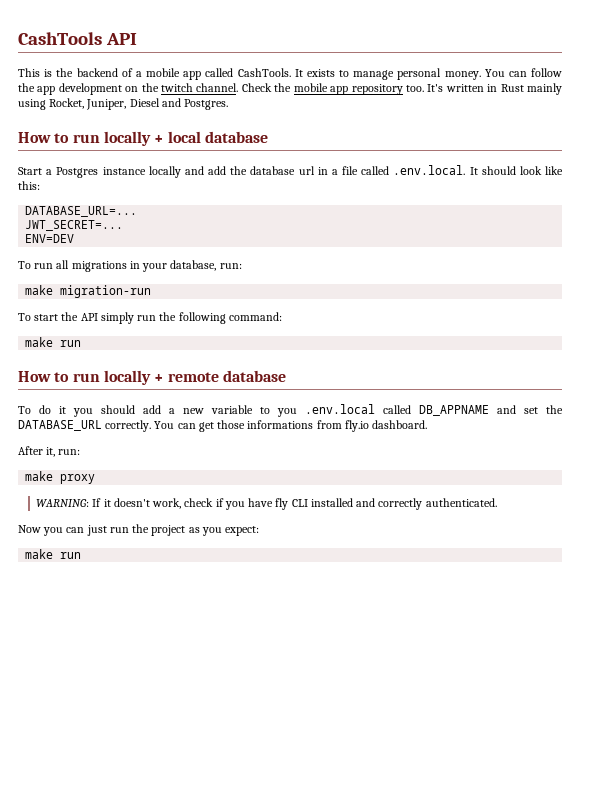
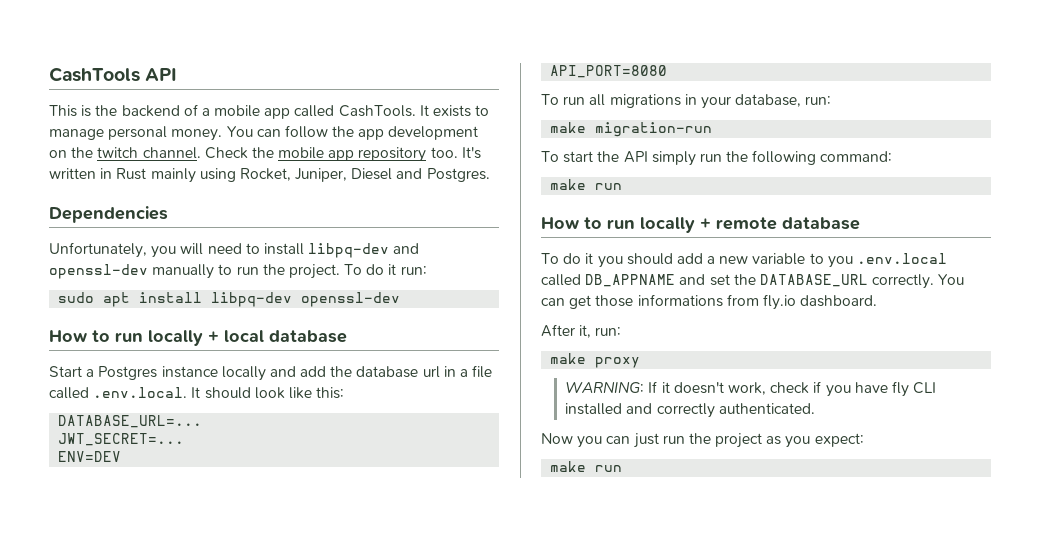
(229, 104) none -> [49,206,168,223] [49,242,420,258] [49,264,427,279] [58,292,401,307] // Dependencies // Unfortunately, you will need to install libpq-dev and openssl-dev manually to run the project. To do it run: // sudo apt install libpq-dev openssl-dev
(75, 238) none -> [550,65,668,78] // API_PORT=8080

